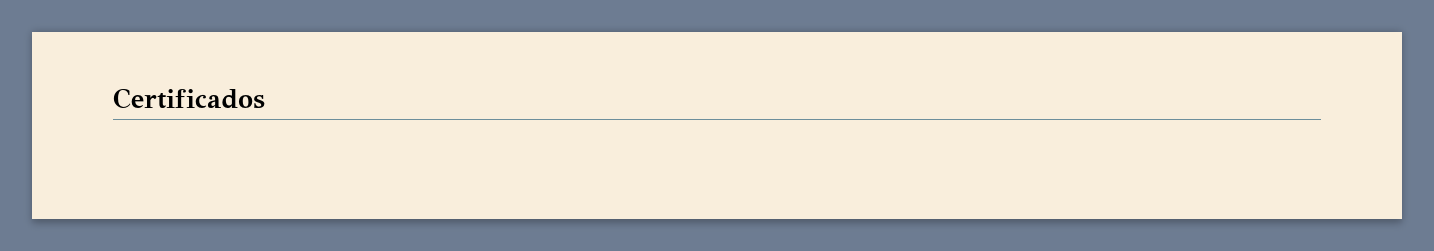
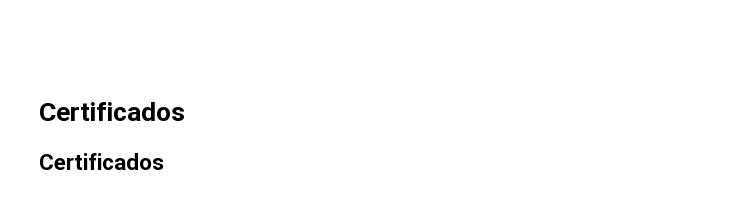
[113,88,265,109] Certificados -> [39,102,185,121] [39,153,164,170] Certificados // Certificados

